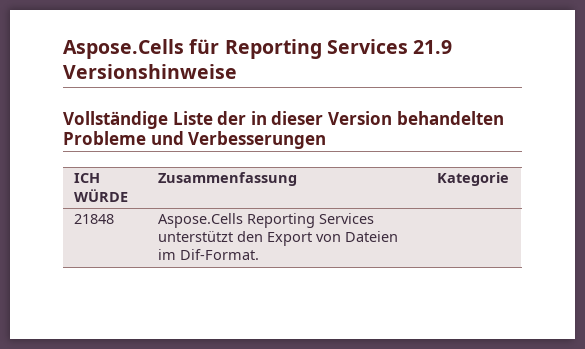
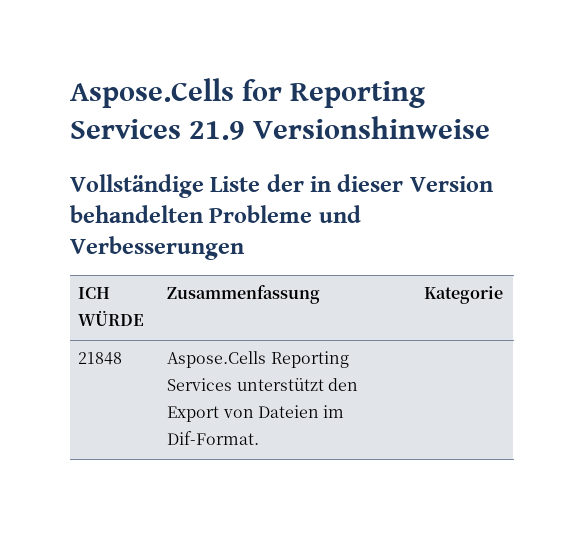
[63,39,220,59] Aspose.Cells für -> [70,78,282,108] Aspose.Cells for

